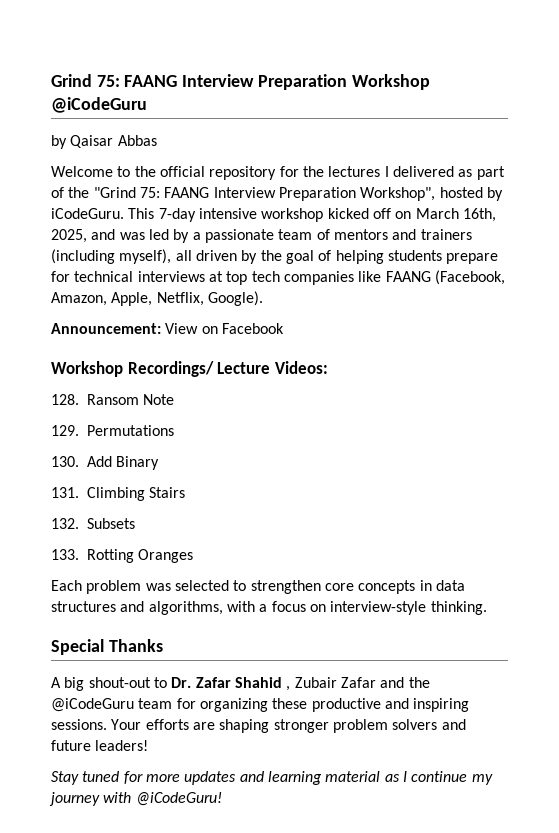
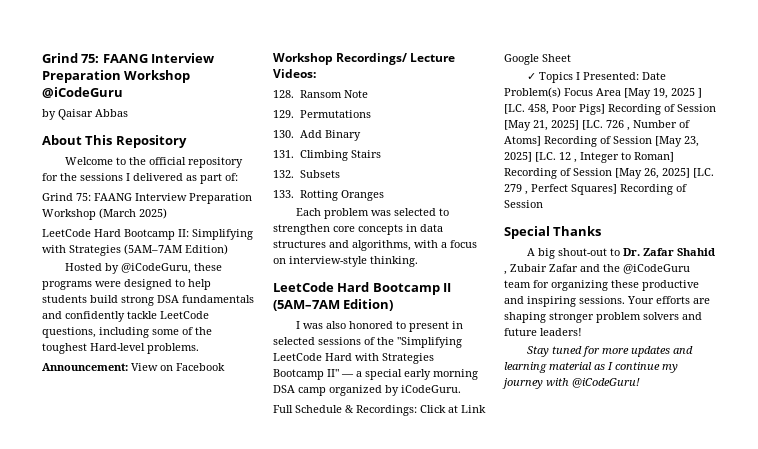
(157, 140) none -> [42,135,187,148] // About This Repository
[328,166,381,177] lectures -> [80,173,123,181] sessions
[51,187,503,201] [51,208,496,222] [51,229,472,243] [51,249,499,264] [51,270,505,285] [51,291,263,306] of the "Grind 75: FAANG Interview Preparation Workshop", hosted by iCodeGuru. This 7-day intensive workshop kicked off on March 16th, 2025, and was led by a passionate team of mentors and trainers (including myself), all driven by the goal of helping students prepare for technical interviews at top tech companies like FAANG (Facebook, Amazon, Apple, Netflix, Google). -> [225,173,238,181] [42,193,252,204] [42,208,167,220] [42,229,253,240] [42,244,228,256] [64,263,222,274] [42,279,211,290] [42,295,254,306] [42,311,209,322] [42,327,212,338] [42,343,199,354] of: // Grind 75: FAANG Interview Preparation Workshop (March 2025) // LeetCode Hard Bootcamp II: Simplifying with Strategies (5AM–7AM Edition) // Hosted by @iCodeGuru, these programs were designed to help students build strong DSA fundamentals and confidently tackle LeetCode questions, including some of the toughest Hard-level problems.
(487, 608) none -> [273,282,452,295] [273,299,394,311] [295,321,463,332] [273,337,462,348] [273,353,434,364] [273,369,478,380] [273,385,461,396] [273,405,486,416] [504,54,571,65] [526,72,666,83] [504,87,702,99] [504,104,716,115] [504,120,690,131] [504,136,699,147] [504,152,674,163] [504,168,714,179] [504,184,687,195] [504,200,543,208] // LeetCode Hard Bootcamp II (5AM–7AM Edition) // I was also honored to present in selected sessions of the "Simplifying LeetCode Hard with Strategies Bootcamp II" — a special early morning DSA camp organized by iCodeGuru. // Full Schedule & Recordings: Click at Link Google Sheet // ✓ Topics I Presented: Date Problem(s) Focus Area [May 19, 2025 ] [LC. 458, Poor Pigs] Recording of Session [May 21, 2025] [LC. 726 , Number of Atoms] Recording of Session [May 23, 2025] [LC. 12 , Integer to Roman] Recording of Session [May 26, 2025] [LC. 279 , Perfect Squares] Recording of Session

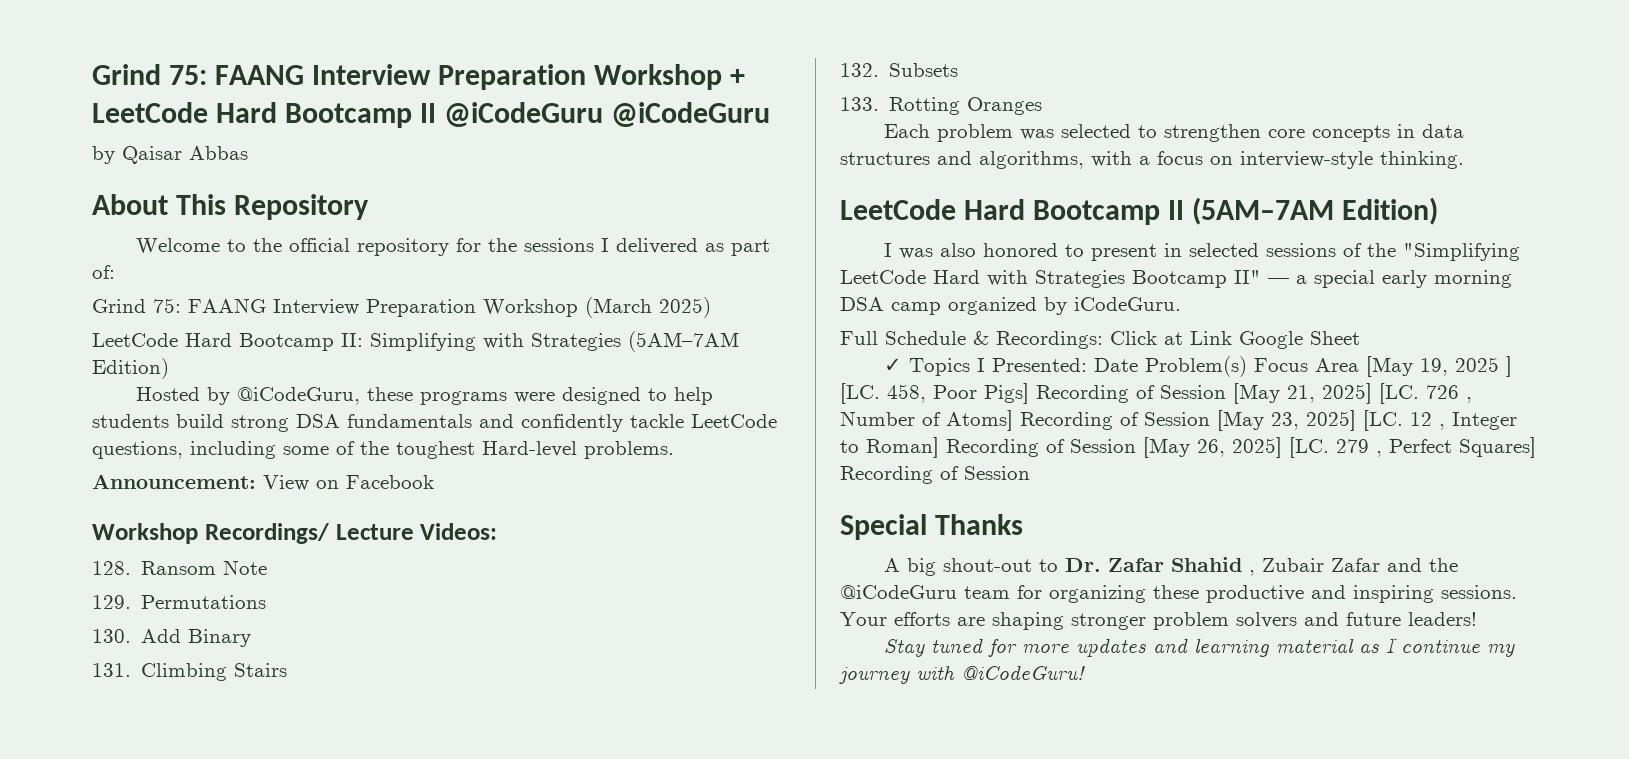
[42,53,215,63] [42,70,191,83] Grind 75: FAANG Interview Preparation Workshop -> [92,64,745,90] [92,102,603,128] Grind 75: FAANG Interview Preparation Workshop + LeetCode Hard Bootcamp II @iCodeGuru

